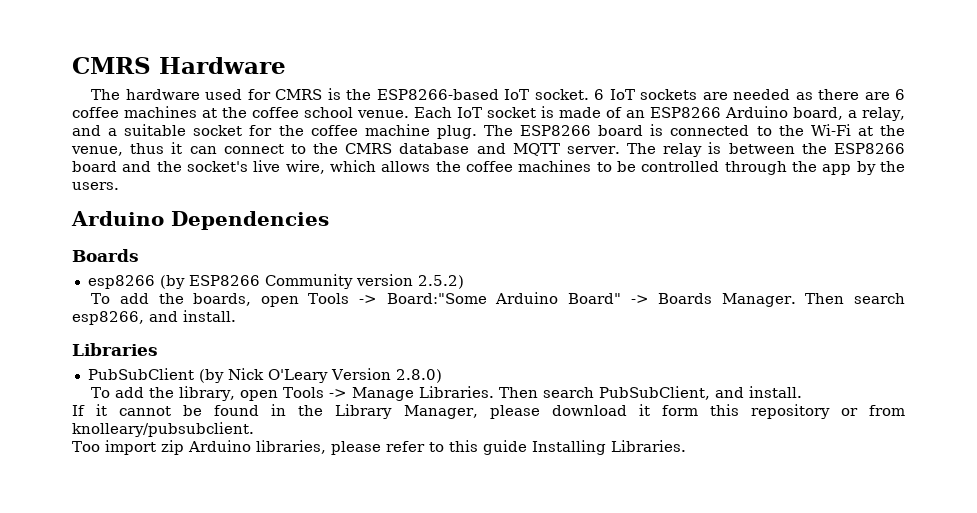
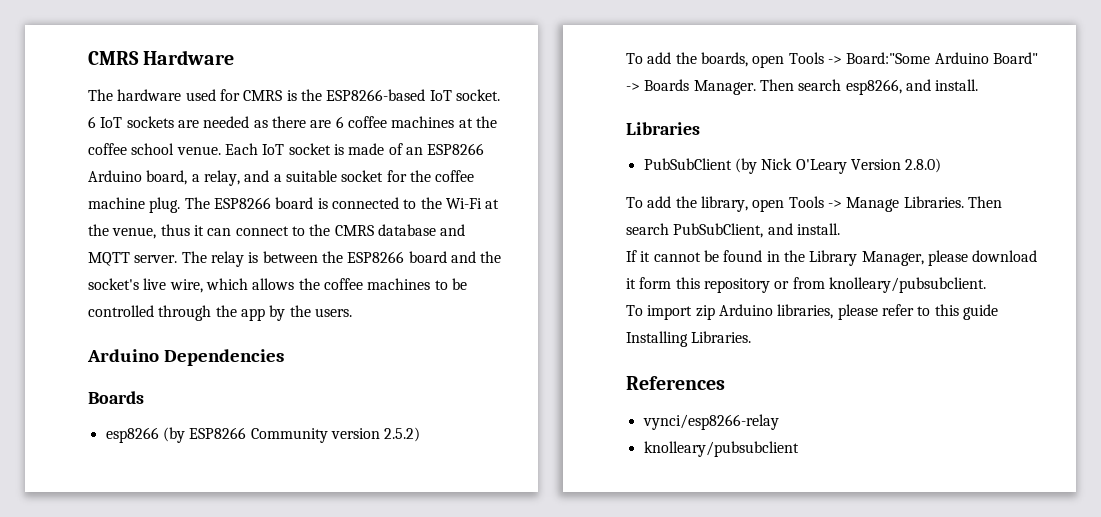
[72,441,100,452] Too -> [626,305,643,316] To
(686, 446) none -> [626,376,725,390] [642,414,779,430] [643,441,799,457] // References // vynci/esp8266-relay // knolleary/pubsubclient

